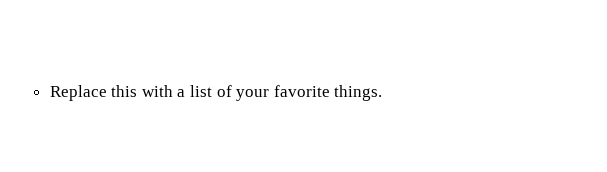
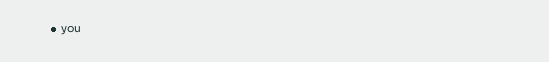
[49,85,383,101] Replace this with a list of your favorite things. -> [61,25,82,35] you

